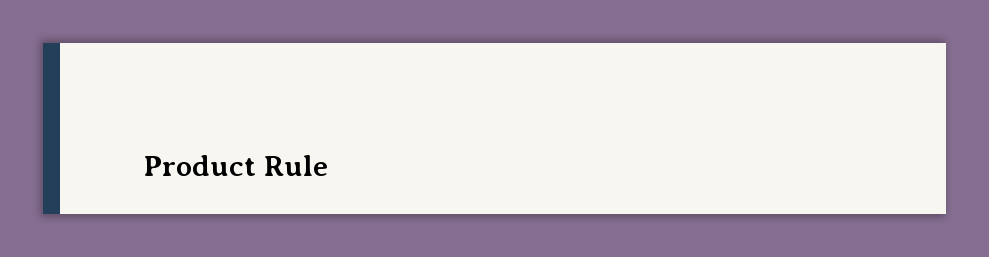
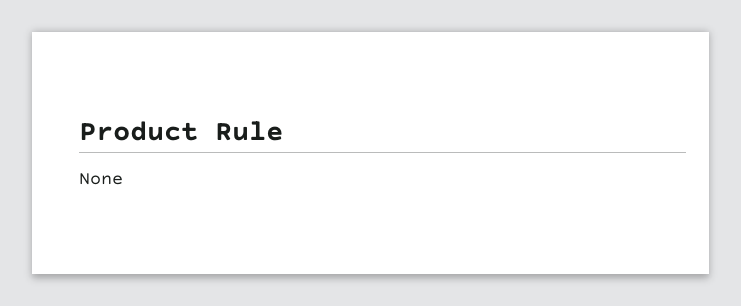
(328, 165) none -> [79,173,123,185] // None

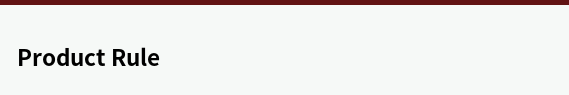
[79,173,123,185] // None -> (161, 56) none

